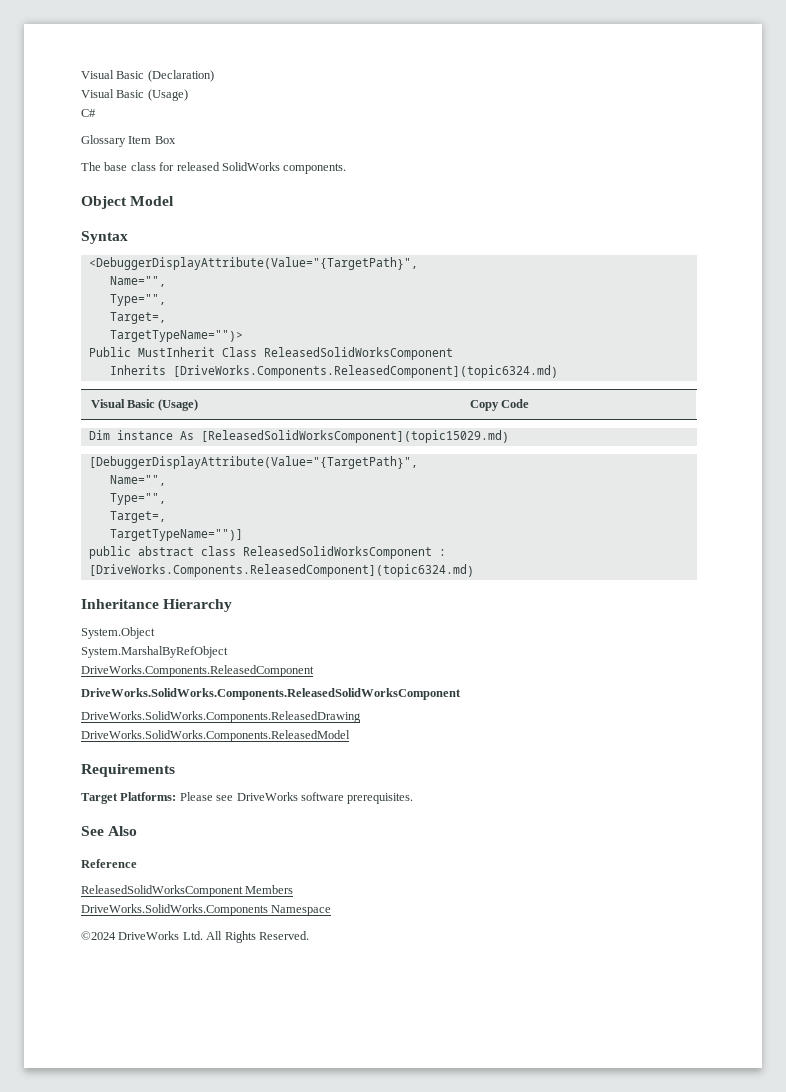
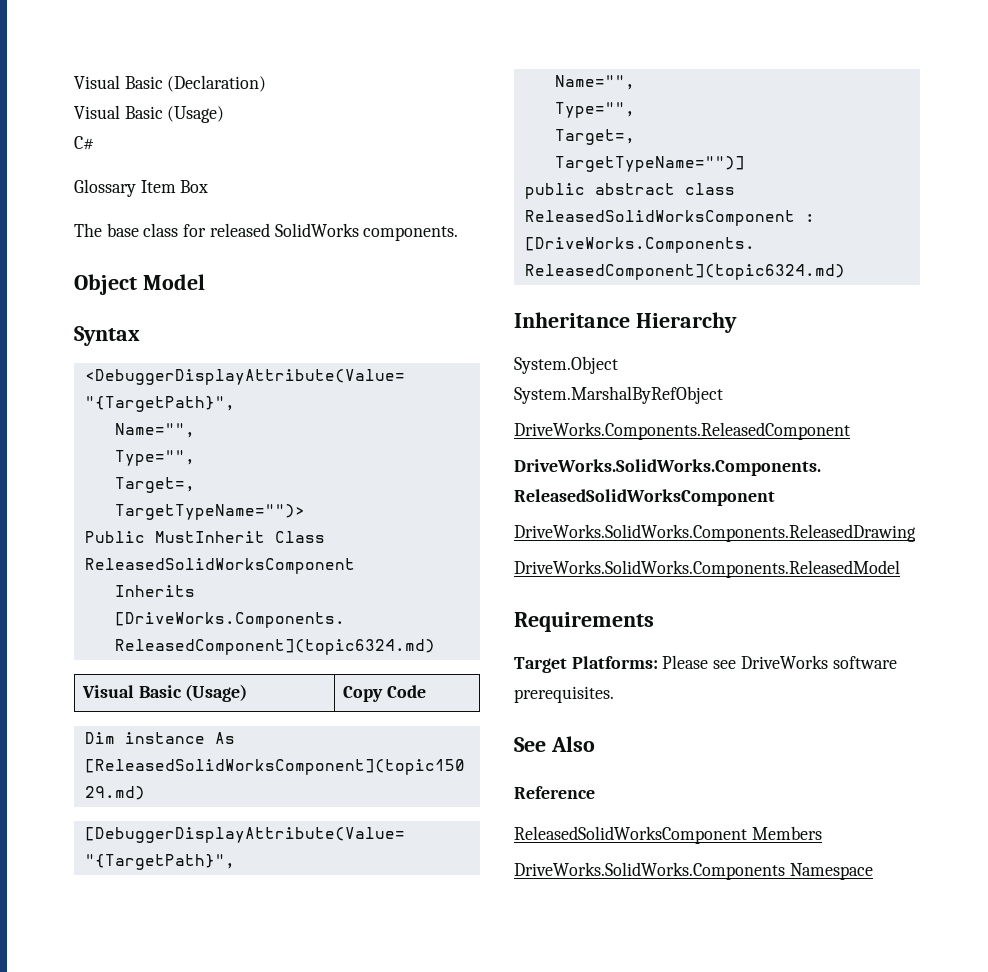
[81,931,309,943] // ©2024 DriveWorks Ltd. All Rights Reserved. -> (873, 871) none

